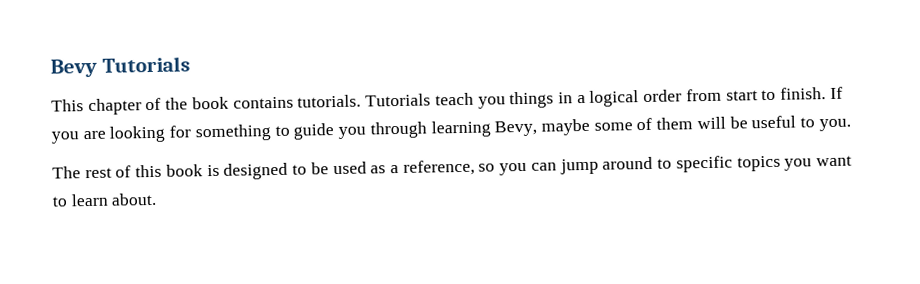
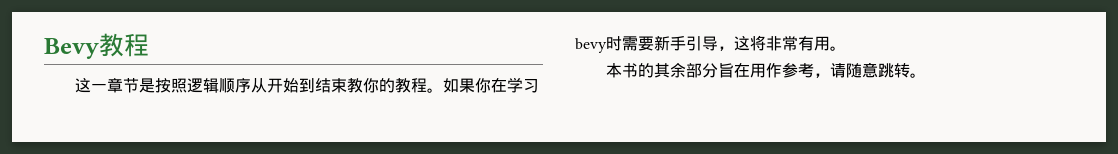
[101,56,190,73] [51,86,843,116] [51,115,851,144] [52,155,852,180] [52,192,157,207] Tutorials // This chapter of the book contains tutorials. Tutorials teach you things in a logical order from start to finish. If you are looking for something to guide you through learning Bevy, maybe some of them will be useful to you. // The rest of this book is designed to be used as a reference, so you can jump around to specific topics you want to learn about. -> [99,33,149,57] [74,77,539,93] [575,35,846,53] [605,62,926,78] 教程 // 这一章节是按照逻辑顺序从开始到结束教你的教程。如果你在学习bevy时需要新手引导，这将非常有用。 // 本书的其余部分旨在用作参考，请随意跳转。

